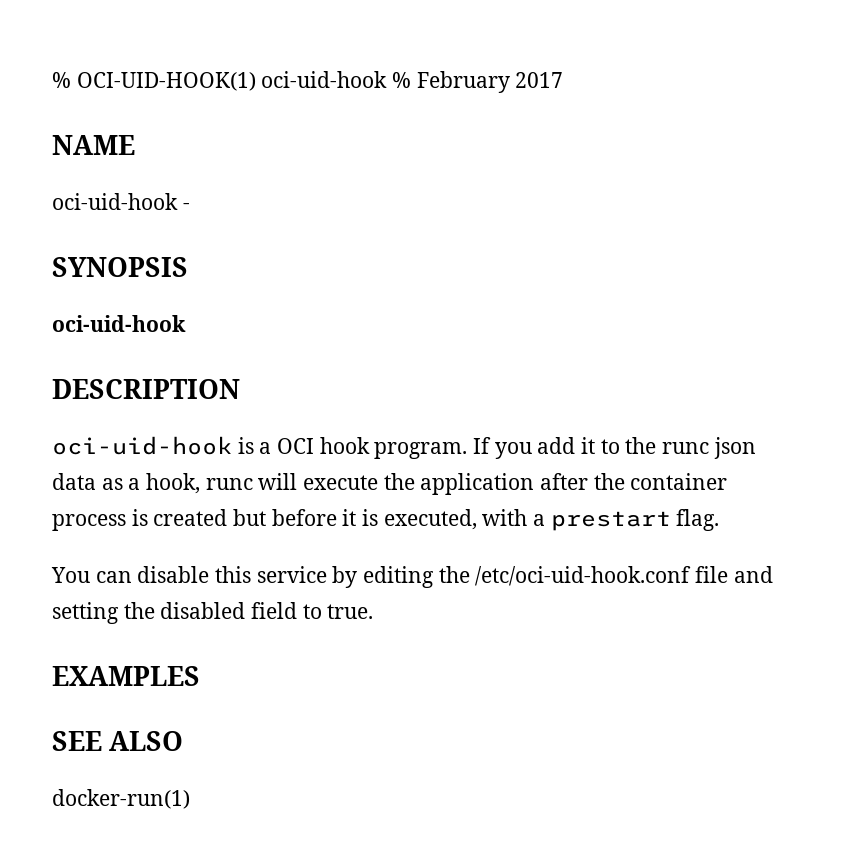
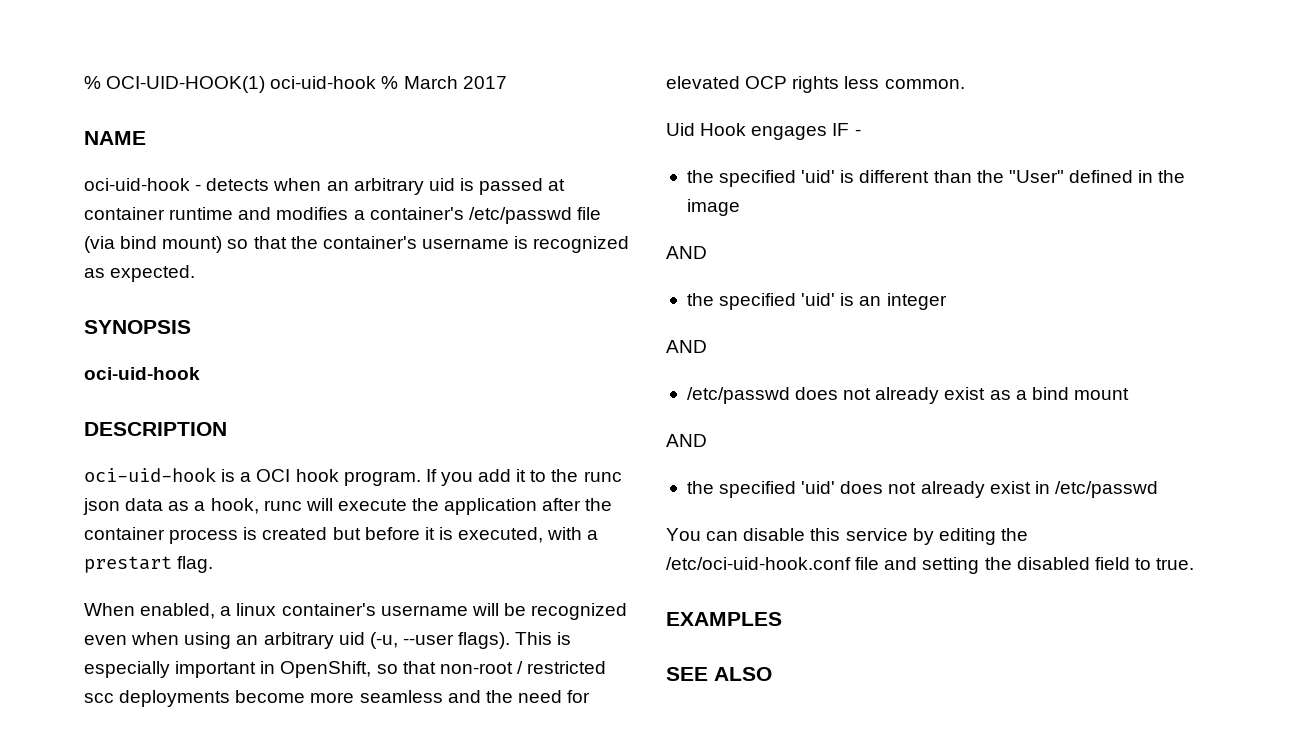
[416,71,510,93] February -> [403,76,458,89] March
(190, 206) none -> [206,178,566,195] [84,207,601,224] [84,236,630,253] [84,265,196,282] detects when an arbitrary uid is passed at container runtime and modifies a container's /etc/passwd file (via bind mount) so that the container's username is recognized as expected.
(720, 520) none -> [84,603,628,620] [84,632,572,649] [84,661,607,678] [84,690,591,707] [666,76,965,93] [666,123,861,140] [686,170,1186,187] [686,199,740,216] [666,246,707,259] [686,293,947,310] [666,340,707,353] [686,387,1129,404] [666,434,707,447] [686,481,1158,498] // When enabled, a linux container's username will be recognized even when using an arbitrary uid (-u, --user flags). This is especially important in OpenShift, so that non-root / restricted scc deployments become more seamless and the need for elevated OCP rights less common. // Uid Hook engages IF - // the specified 'uid' is different than the "User" defined in the image // AND // the specified 'uid' is an integer // AND // /etc/passwd does not already exist as a bind mount // AND // the specified 'uid' does not already exist in /etc/passwd
[52,789,190,809] // docker-run(1) -> (772, 674) none

